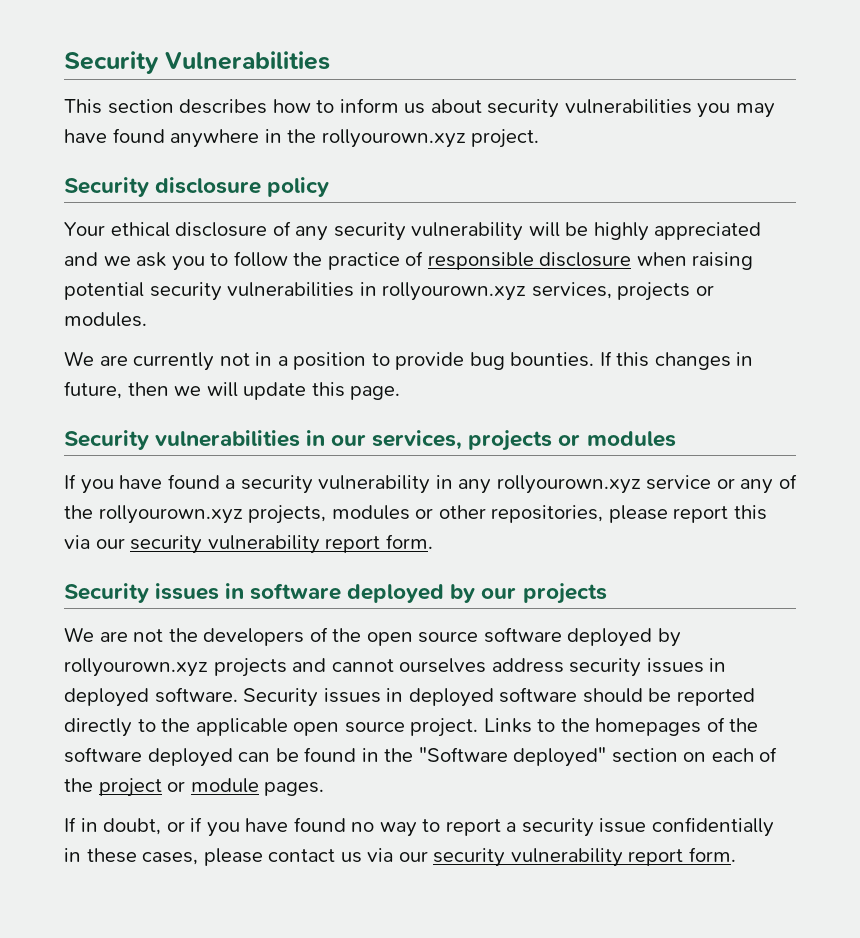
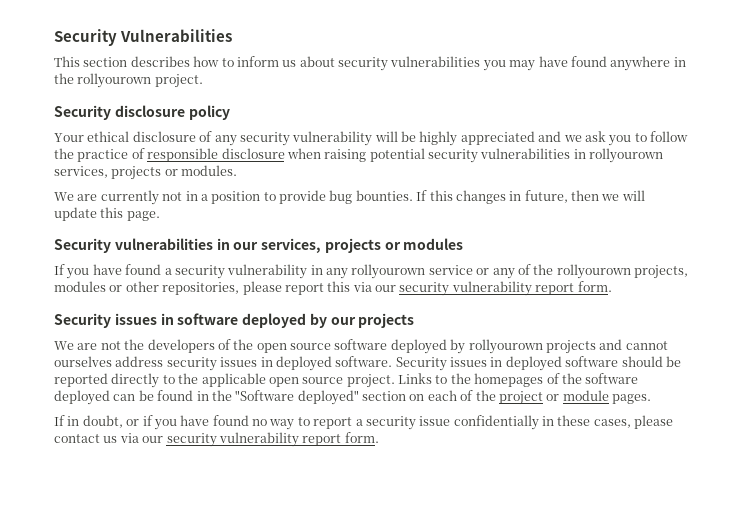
[321,129,466,148] rollyourown.xyz -> [77,73,152,88] rollyourown
[382,282,527,301] rollyourown.xyz -> [589,148,664,163] rollyourown
[496,475,641,494] rollyourown.xyz -> [351,264,426,279] rollyourown
[98,505,243,524] rollyourown.xyz -> [556,264,631,279] rollyourown
[64,658,208,677] rollyourown.xyz -> [468,339,543,354] rollyourown

